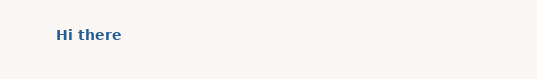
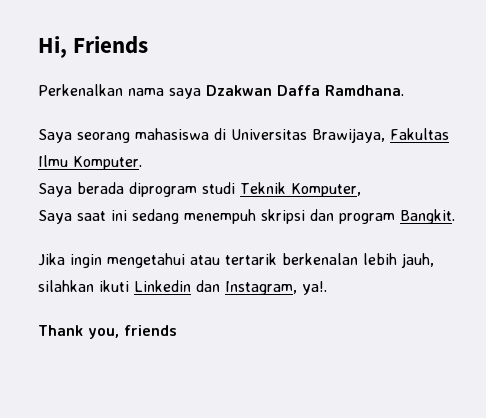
[56,29,122,40] Hi there -> [38,36,149,58] [38,84,404,99] [38,128,449,143] [38,155,142,170] [38,182,361,197] [38,209,455,224] [38,253,434,268] [38,280,327,295] [38,325,177,339] Hi, Friends // Perkenalkan nama saya Dzakwan Daffa Ramdhana. // Saya seorang mahasiswa di Universitas Brawijaya, Fakultas Ilmu Komputer. // Saya berada diprogram studi Teknik Komputer, // Saya saat ini sedang menempuh skripsi dan program Bangkit. // Jika ingin mengetahui atau tertarik berkenalan lebih jauh, silahkan ikuti Linkedin dan Instagram, ya!. // Thank you, friends

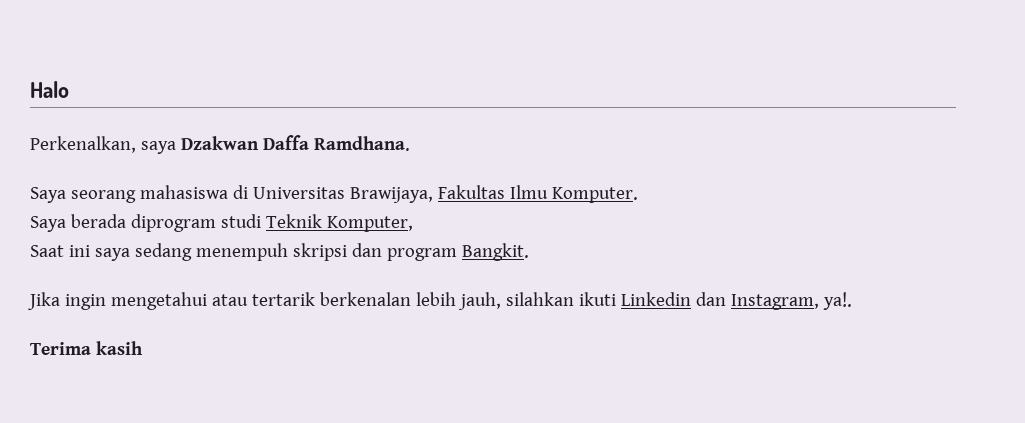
[38,36,149,58] [38,84,164,96] Hi, Friends // Perkenalkan nama -> [30,81,69,98] [30,136,136,153] Halo // Perkenalkan,
[38,210,127,224] Saya saat ini -> [30,245,130,261] Saat ini saya
[38,325,177,339] Thank you, friends -> [30,341,143,355] Terima kasih

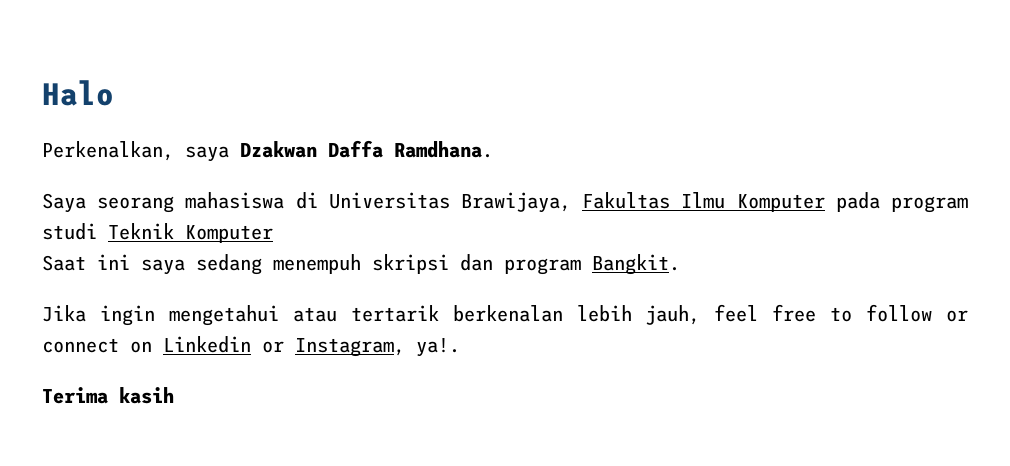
[551,187,638,203] [30,214,216,232] Komputer. // Saya berada diprogram -> [736,192,969,213] Komputer pada program
[326,216,413,232] Komputer, -> [185,225,273,243] Komputer
[505,292,726,306] silahkan ikuti Linkedin dan -> [714,304,968,322] [42,336,284,353] feel free to follow or connect on Linkedin or

